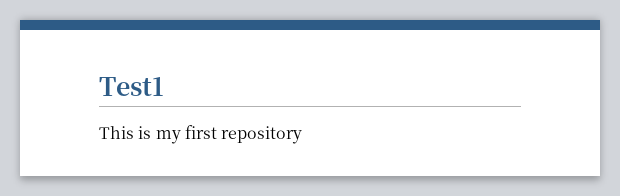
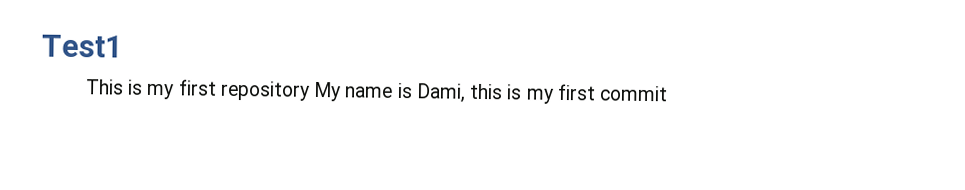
(303, 135) none -> [313,81,669,104] My name is Dami, this is my first commit

